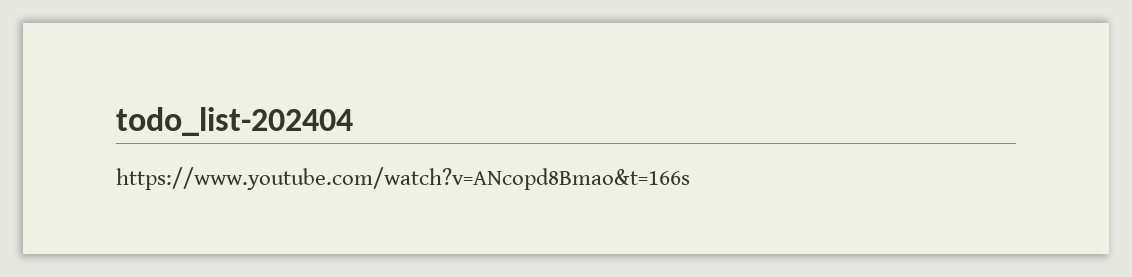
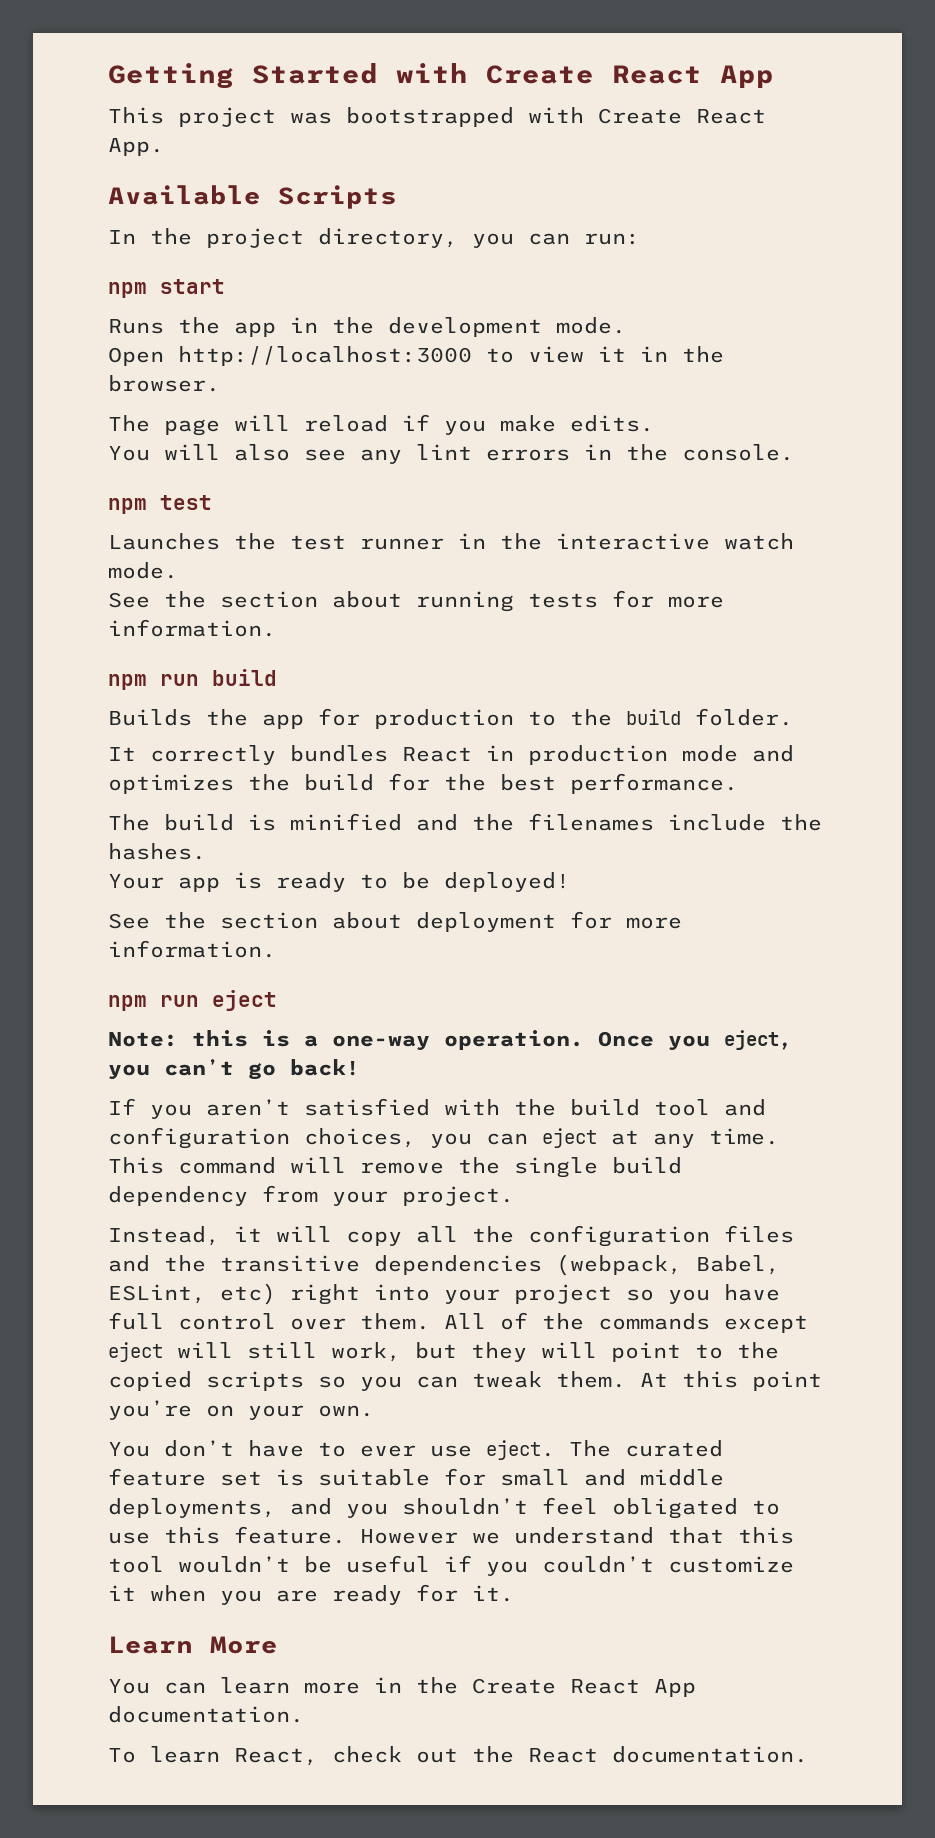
[116,107,353,136] [116,167,690,190] todo_list-202404 // https://www.youtube.com/watch?v=ANcopd8Bmao&t=166s -> [108,63,774,89] [108,107,766,127] [108,138,164,156] [108,185,397,209] [108,228,640,248] [108,279,225,298] [108,317,626,337] [108,346,724,366] [108,375,220,392] [108,414,654,436] [108,444,794,464] [108,495,212,514] [108,533,794,550] [108,562,178,579] [108,590,724,612] [108,619,276,637] [108,669,277,690] [108,708,793,729] [108,745,794,765] [108,773,738,794] [108,813,822,831] [108,843,206,860] [108,872,570,892] [108,911,682,932] [108,940,276,958] [108,990,277,1011] [108,1030,793,1051] [108,1059,360,1080] [108,1098,766,1119] [108,1127,779,1149] [108,1157,682,1178] [108,1185,514,1206] [108,1225,794,1247] [108,1254,780,1276] [108,1283,780,1305] [108,1312,808,1333] [108,1342,779,1362] [108,1371,822,1391] [108,1400,374,1420] [108,1440,723,1460] [108,1468,724,1486] [108,1497,780,1519] [108,1526,794,1544] [108,1555,794,1576] [108,1584,514,1605] [108,1636,278,1654] [108,1677,696,1697] [108,1706,304,1723] [108,1746,808,1766] Getting Started with Create React App // This project was bootstrapped with Create React App. // Available Scripts // In the project directory, you can run: // npm start // Runs the app in the development mode. // Open http://localhost:3000 to view it in the browser. // The page will reload if you make edits. // You will also see any lint errors in the console. // npm test // Launches the test runner in the interactive watch mode. // See the section about running tests for more information. // npm run build // Builds the app for production to the build folder. // It correctly bundles React in production mode and optimizes the build for the best performance. // The build is minified and the filenames include the hashes. // Your app is ready to be deployed! // See the section about deployment for more information. // npm run eject // Note: this is a one-way operation. Once you eject, you can’t go back! // If you aren’t satisfied with the build tool and configuration choices, you can eject at any time. This command will remove the single build dependency from your project. // Instead, it will copy all the configuration files and the transitive dependencies (webpack, Babel, ESLint, etc) right into your project so you have full control over them. All of the commands except eject will still work, but they will point to the copied scripts so you can tweak them. At this point you’re on your own. // You don’t have to ever use eject. The curated feature set is suitable for small and middle deployments, and you shouldn’t feel obligated to use this feature. However we understand that this tool wouldn’t be useful if you couldn’t customize it when you are ready for it. // Learn More // You can learn more in the Create React App documentation. // To learn React, check out the React documentation.

